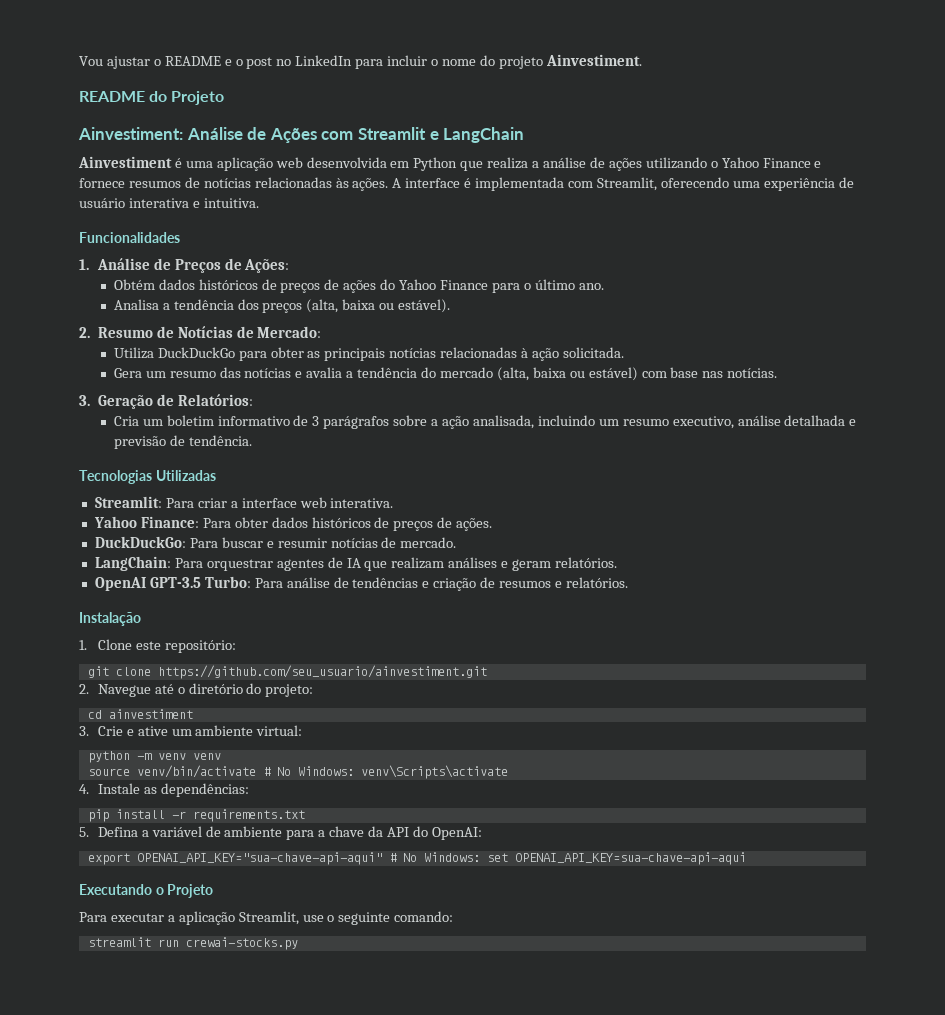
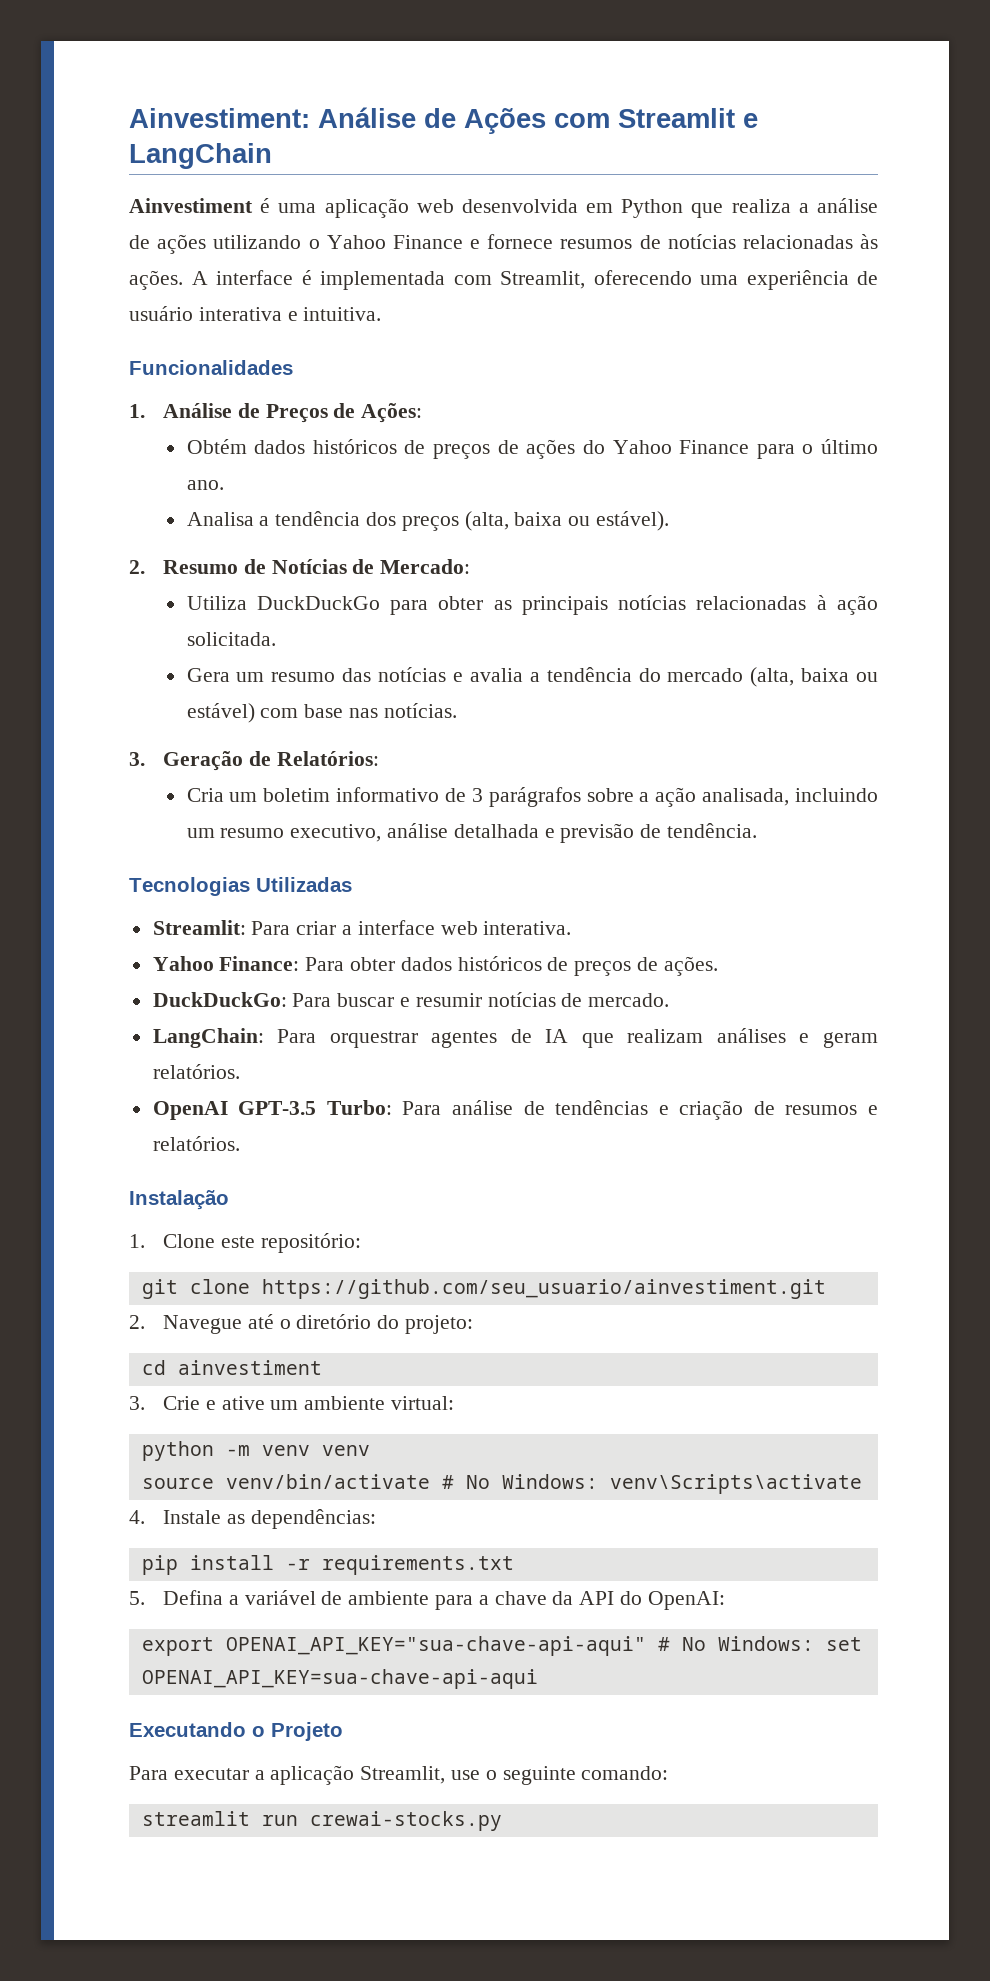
[79,54,642,69] [79,91,225,105] Vou ajustar o README e o post no LinkedIn para incluir o nome do projeto Ainvestiment. // README do Projeto // -> (129, 118) none

